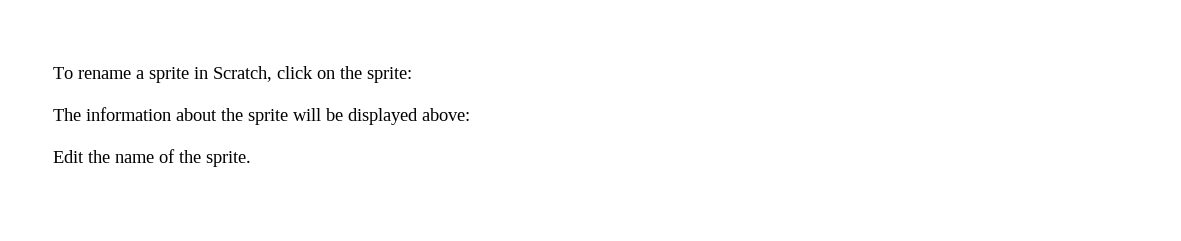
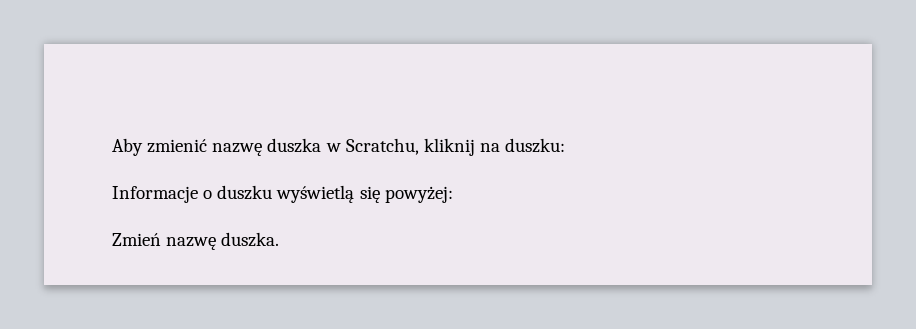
[53,66,412,83] [53,107,470,125] [53,149,251,167] To rename a sprite in Scratch, click on the sprite: // The information about the sprite will be displayed above: // Edit the name of the sprite. -> [112,138,566,156] [112,185,453,203] [112,232,280,250] Aby zmienić nazwę duszka w Scratchu, kliknij na duszku: // Informacje o duszku wyświetlą się powyżej: // Zmień nazwę duszka.

